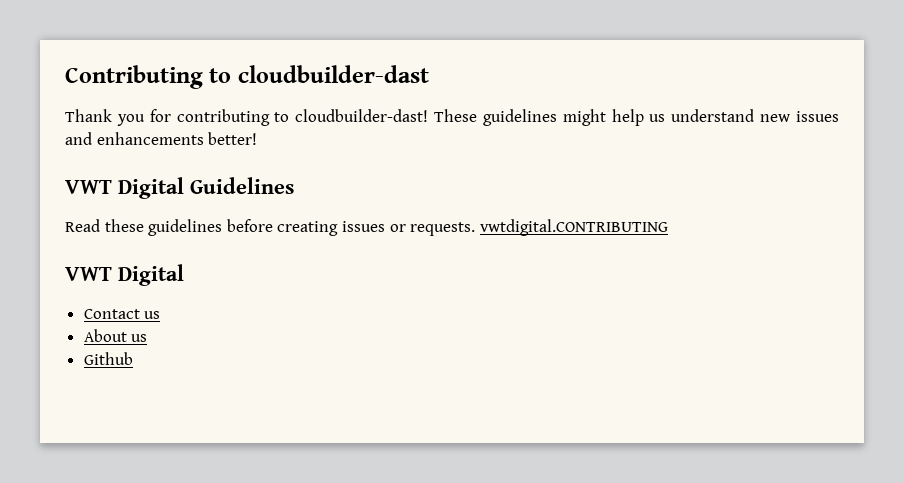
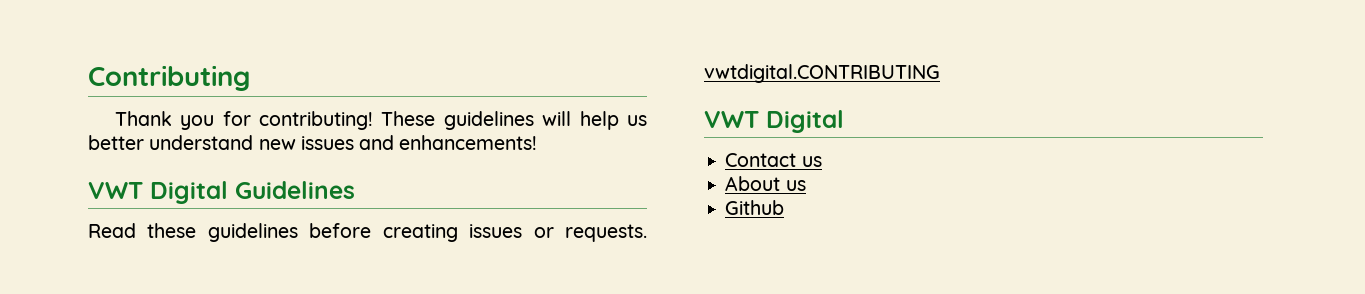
[209,65,429,83] to cloudbuilder-dast -> (250, 78) none
[176,109,429,126] contributing to cloudbuilder-dast! -> [259,111,374,130] contributing!
[562,109,606,126] might -> [542,111,572,126] will
(666, 118) none -> [88,135,144,150] better
[96,132,258,145] enhancements better! -> [399,135,538,150] enhancements!

